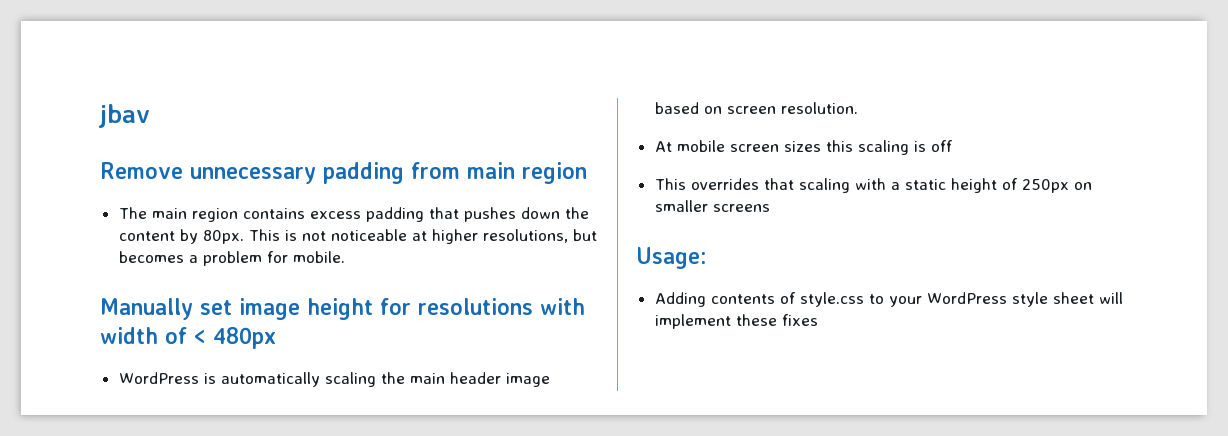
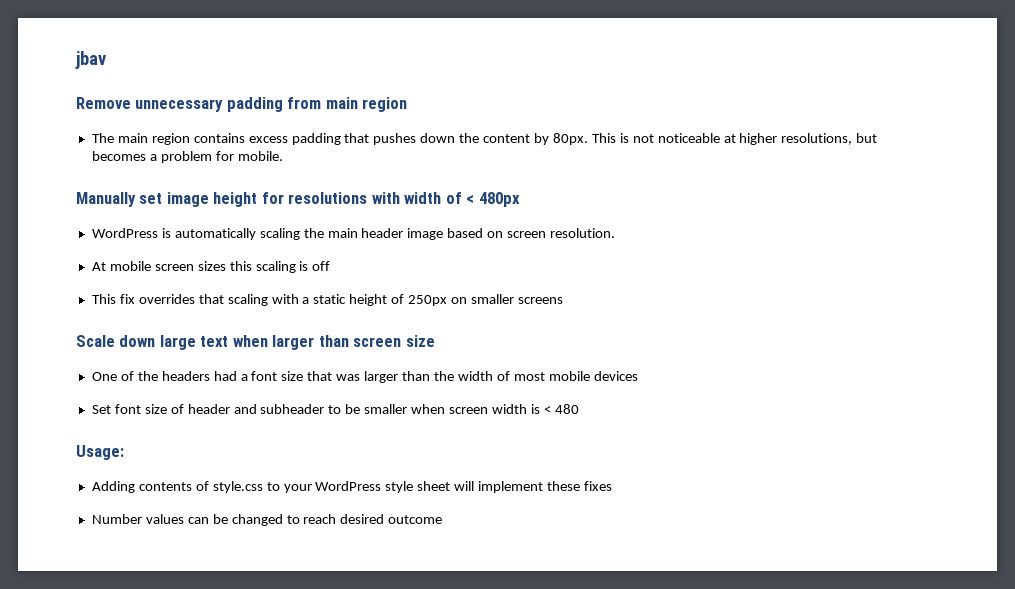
(686, 184) none -> [119,294,135,304] fix
(770, 208) none -> [76,335,435,350] [91,371,638,383] [91,404,579,414] // Scale down large text when larger than screen size // One of the headers had a font size that was larger than the width of most mobile devices // Set font size of header and subheader to be smaller when screen width is < 480
(818, 320) none -> [91,514,443,526] // Number values can be changed to reach desired outcome

